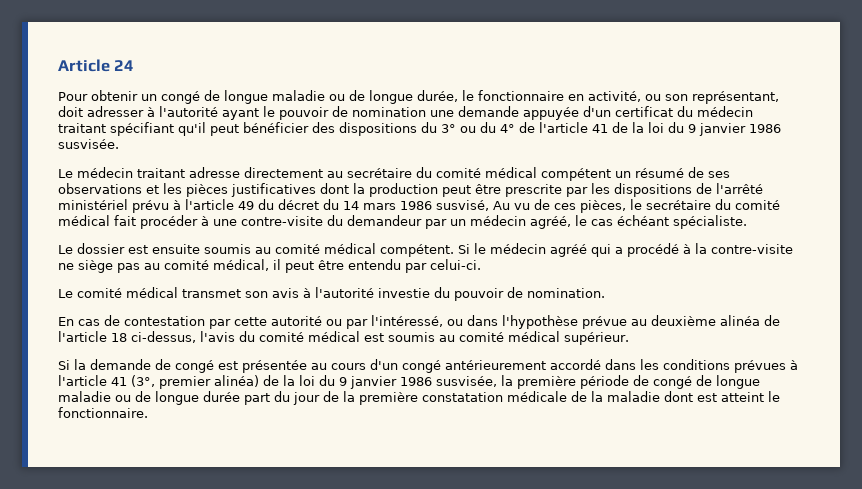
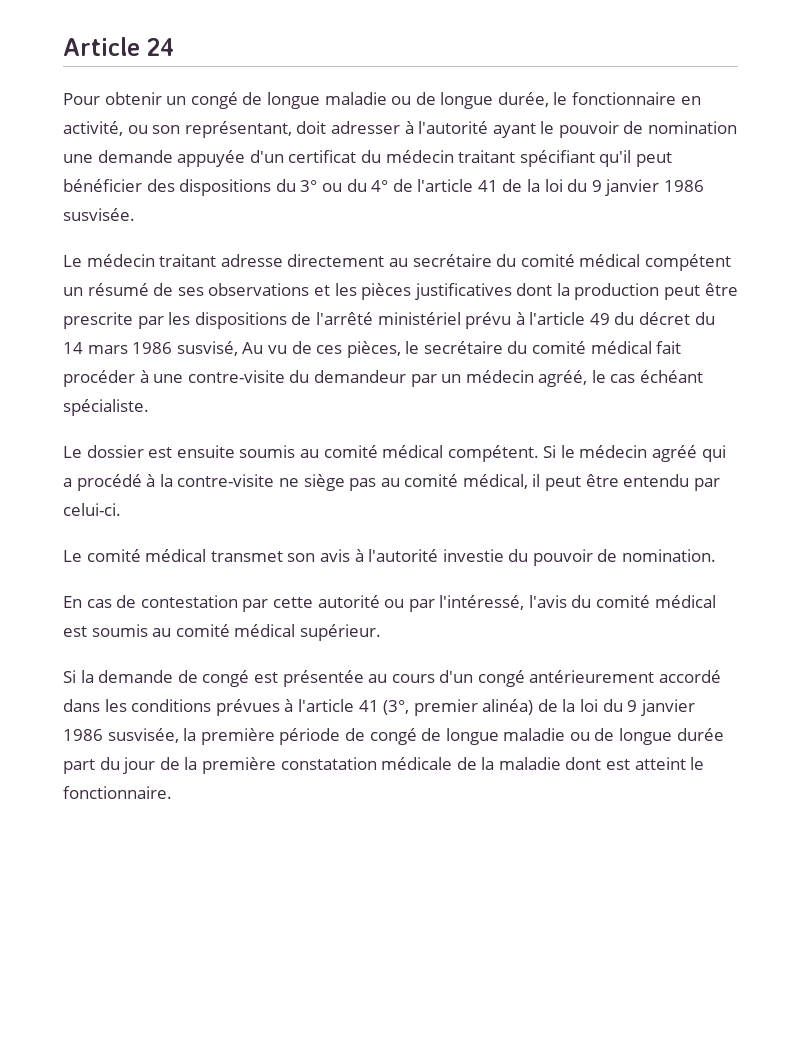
[447,315,780,329] [58,331,196,343] ou dans l'hypothèse prévue au deuxième alinéa de l'article 18 ci-dessus, -> (525, 602) none

